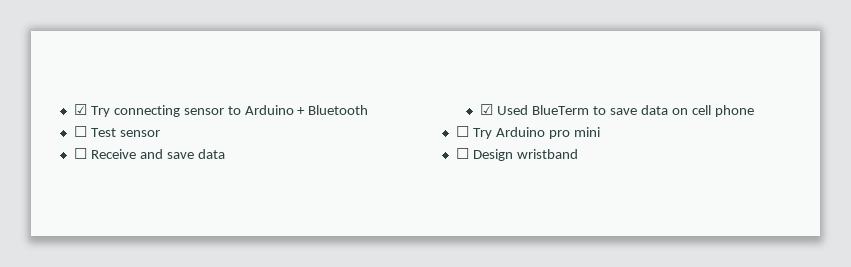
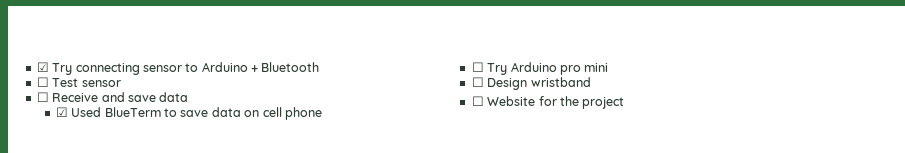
(578, 154) none -> [471,96,625,109] // ☐ Website for the project

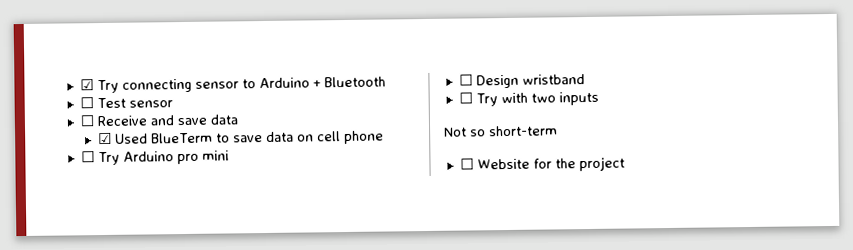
(591, 82) none -> [458,91,599,107] [444,125,558,137] // ☐ Try with two inputs // Not so short-term

